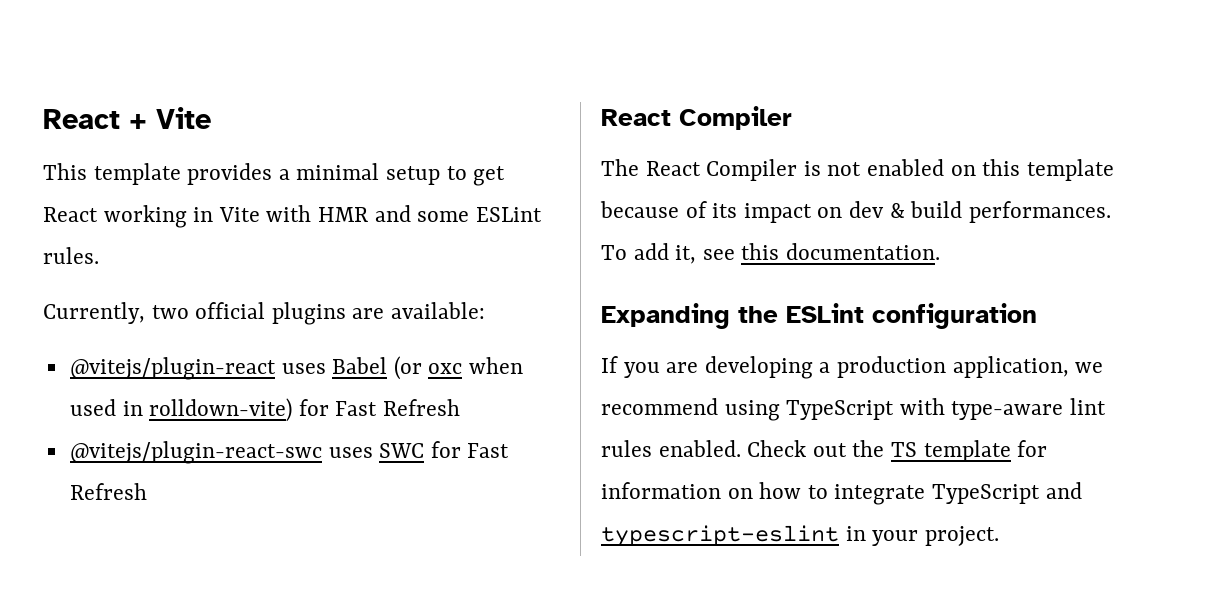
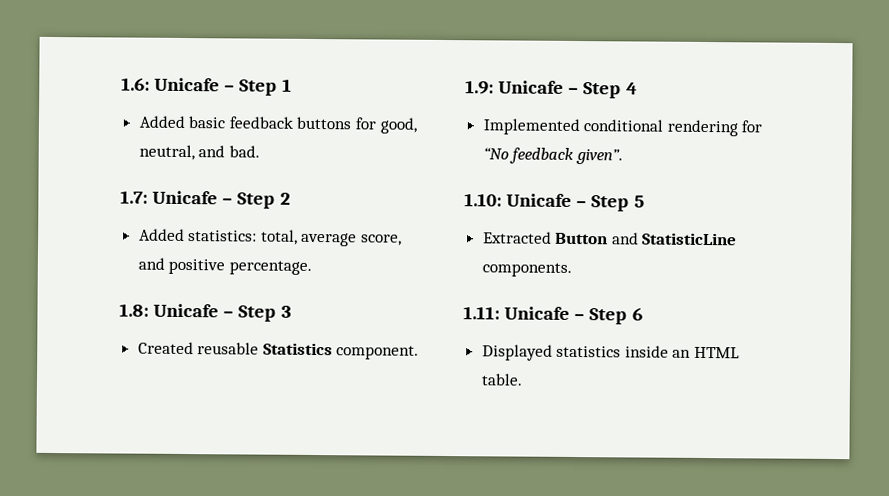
[43,107,211,129] [43,163,506,186] [43,205,542,228] [43,247,99,264] [43,302,486,325] [69,356,524,380] [69,398,461,422] [69,441,510,464] [69,483,147,500] [601,106,792,130] [601,159,1114,181] [600,201,1111,223] [601,243,941,264] [601,303,1037,329] [601,356,1104,379] [601,398,1107,421] [601,440,1048,462] [601,482,1082,505] [601,525,999,546] React + Vite // This template provides a minimal setup to get React working in Vite with HMR and some ESLint rules. // Currently, two official plugins are available: // @vitejs/plugin-react uses Babel (or oxc when used in rolldown-vite) for Fast Refresh // @vitejs/plugin-react-swc uses SWC for Fast Refresh // React Compiler // The React Compiler is not enabled on this template because of its impact on dev & build performances. To add it, see this documentation. // Expanding the ESLint configuration // If you are developing a production application, we recommend using TypeScript with type-aware lint rules enabled. Check out the TS template for information on how to integrate TypeScript and typescript-eslint in your project. -> [121,77,292,96] [138,115,417,134] [138,144,260,161] [120,190,291,209] [138,228,403,247] [137,257,312,275] [119,303,292,322] [137,341,420,360] [465,80,638,99] [482,118,763,137] [482,147,623,165] [464,193,645,212] [482,231,738,246] [481,262,572,277] [463,306,643,325] [481,344,741,361] [480,373,523,386] 1.6: Unicafe – Step 1 // Added basic feedback buttons for good, neutral, and bad. // 1.7: Unicafe – Step 2 // Added statistics: total, average score, and positive percentage. // 1.8: Unicafe – Step 3 // Created reusable Statistics component. // 1.9: Unicafe – Step 4 // Implemented conditional rendering for “No feedback given”. // 1.10: Unicafe – Step 5 // Extracted Button and StatisticLine components. // 1.11: Unicafe – Step 6 // Displayed statistics inside an HTML table.

